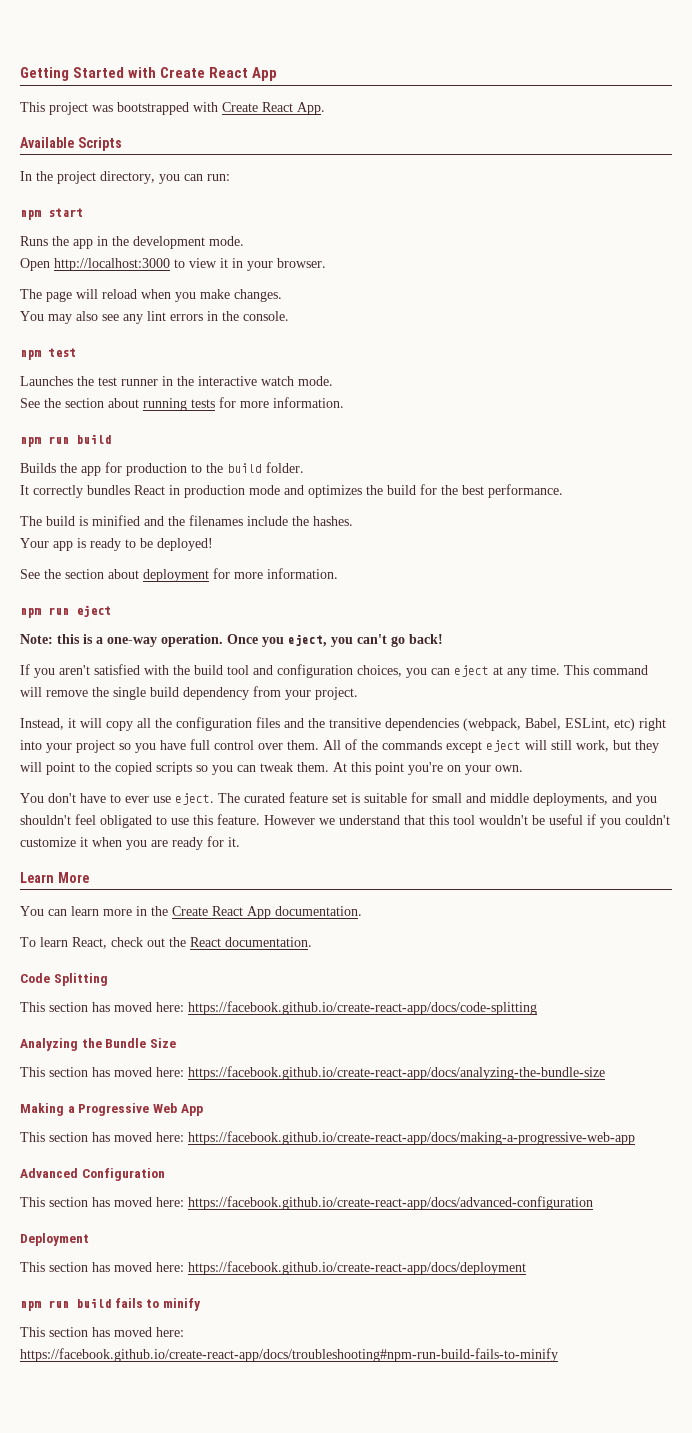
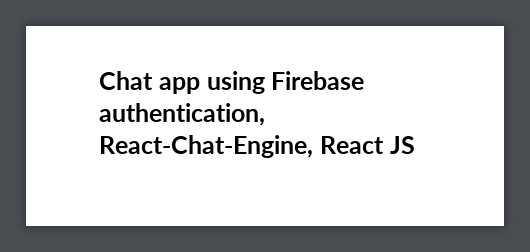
[20,67,278,81] [20,102,325,115] [20,137,122,151] [20,171,230,184] [20,208,83,220] [20,236,244,249] [20,258,326,271] [20,289,282,302] [20,311,289,324] [20,348,76,360] [20,376,333,386] [20,397,344,411] [20,434,111,447] [20,462,304,476] [20,484,563,498] [20,515,353,526] [20,538,213,551] [20,568,338,582] [20,605,111,618] [20,634,443,647] [20,664,648,678] [20,686,358,700] [20,717,666,731] [20,739,659,753] [20,762,523,775] [20,792,657,806] [20,814,670,828] [20,836,240,850] [20,872,89,883] [20,906,362,919] [20,937,312,949] [20,973,108,986] [20,1001,537,1015] [20,1038,176,1051] [20,1066,605,1080] [20,1103,203,1116] [20,1131,635,1145] [20,1168,165,1181] [20,1196,593,1210] [20,1233,89,1246] [20,1261,526,1275] [20,1298,201,1311] [20,1327,184,1337] [20,1348,558,1362] Getting Started with Create React App // This project was bootstrapped with Create React App. // Available Scripts // In the project directory, you can run: // npm start // Runs the app in the development mode. // Open http://localhost:3000 to view it in your browser. // The page will reload when you make changes. // You may also see any lint errors in the console. // npm test // Launches the test runner in the interactive watch mode. // See the section about running tests for more information. // npm run build // Builds the app for production to the build folder. // It correctly bundles React in production mode and optimizes the build for the best performance. // The build is minified and the filenames include the hashes. // Your app is ready to be deployed! // See the section about deployment for more information. // npm run eject // Note: this is a one-way operation. Once you eject, you can't go back! // If you aren't satisfied with the build tool and configuration choices, you can eject at any time. This command will remove the single build dependency from your project. // Instead, it will copy all the configuration files and the transitive dependencies (webpack, Babel, ESLint, etc) right into your project so you have full control over them. All of the commands except eject will still work, but they will point to the copied scripts so you can tweak them. At this point you're on your own. // You don't have to ever use eject. The curated feature set is suitable for small and middle deployments, and you shouldn't feel obligated to use this feature. However we understand that this tool wouldn't be useful if you couldn't customize it when you are ready for it. // Learn More // You can learn more in the Create React App documentation. // To learn React, check out the React documentation. // Code Splitting // This section has moved here: https://facebook.github.io/create-react-app/docs/code-splitting // Analyzing the Bundle Size // This section has moved here: https://facebook.github.io/create-react-app/docs/analyzing-the-bundle-size // Making a Progressive Web App // This section has moved here: https://facebook.github.io/create-react-app/docs/making-a-progressive-web-app // Advanced Configuration // This section has moved here: https://facebook.github.io/create-react-app/docs/advanced-configuration // Deployment // This section has moved here: https://facebook.github.io/create-react-app/docs/deployment // npm run build fails to minify // This section has moved here: https://facebook.github.io/create-react-app/docs/troubleshooting#npm-run-build-fails-to-minify -> [99,71,365,94] [99,103,265,126] [99,135,415,158] Chat app using Firebase authentication, React-Chat-Engine, React JS

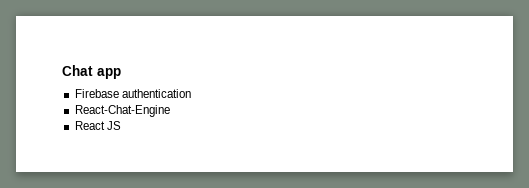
[206,71,365,94] [99,103,265,126] [99,135,313,158] using Firebase authentication, React-Chat-Engine, -> [74,89,191,98] [74,105,170,117] // Firebase authentication // React-Chat-Engine //

